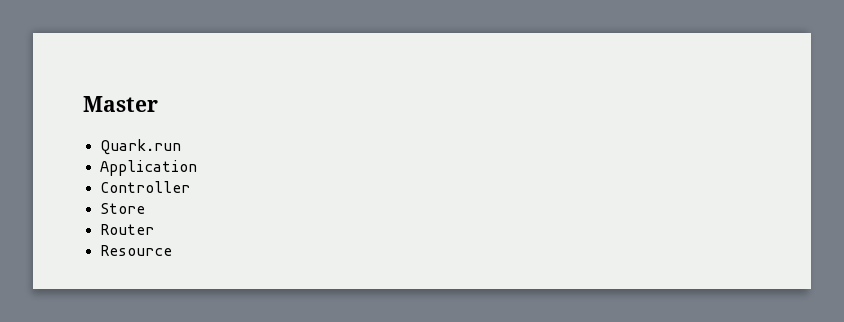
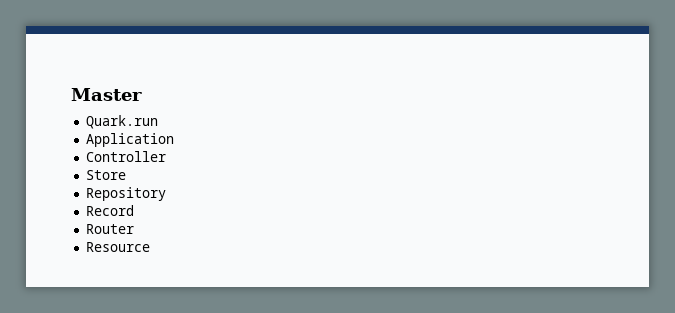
(146, 208) none -> [85,187,166,201] [85,205,134,216] // Repository // Record

